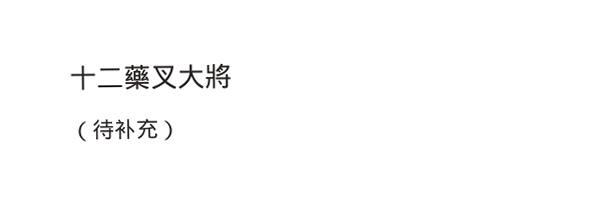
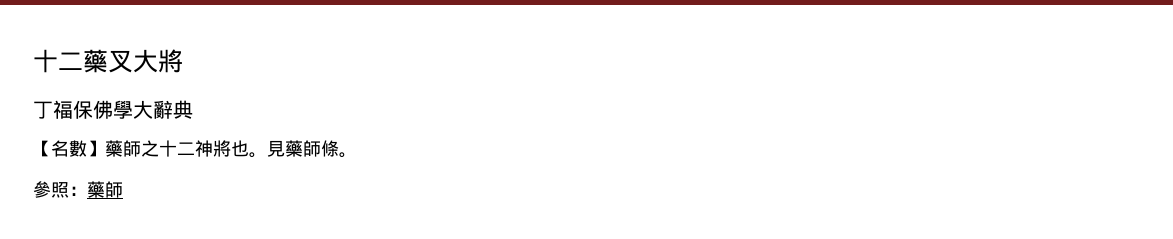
[70,118,181,142] （待补充） -> [33,100,193,119] [33,140,357,158] [33,181,123,198] 丁福保佛學大辭典 // 【名數】藥師之十二神將也。見藥師條。 // 參照：藥師

